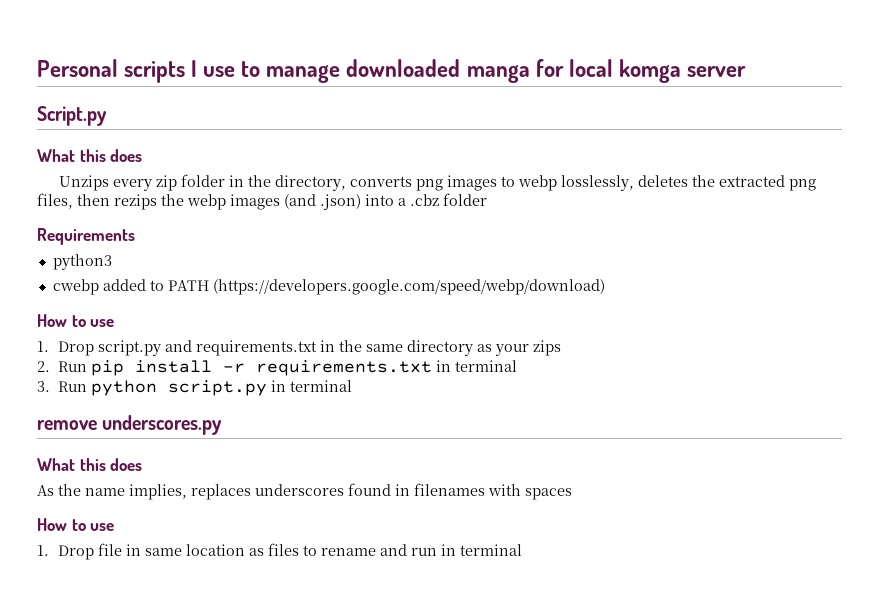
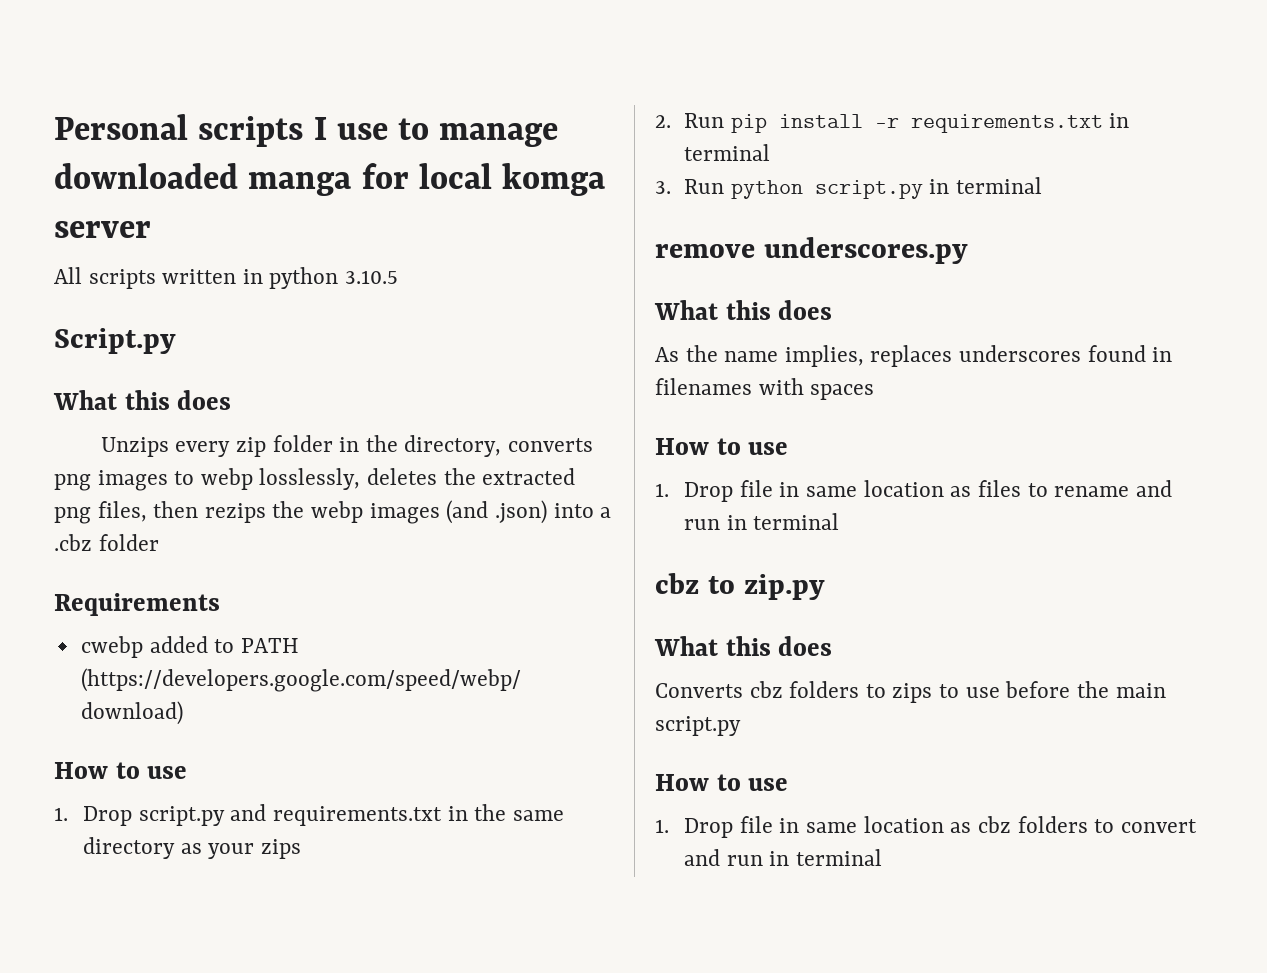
(746, 71) none -> [54,267,399,289] // All scripts written in python 3.10.5
[52,254,112,270] // python3 -> (220, 604) none
(522, 550) none -> [655,573,825,600] [654,636,833,656] [655,681,1166,703] [655,716,741,736] [655,774,789,791] [655,816,1197,838] [684,849,883,866] // cbz to zip.py // What this does // Converts cbz folders to zips to use before the main script.py // How to use // 1. Drop file in same location as cbz folders to convert and run in terminal

